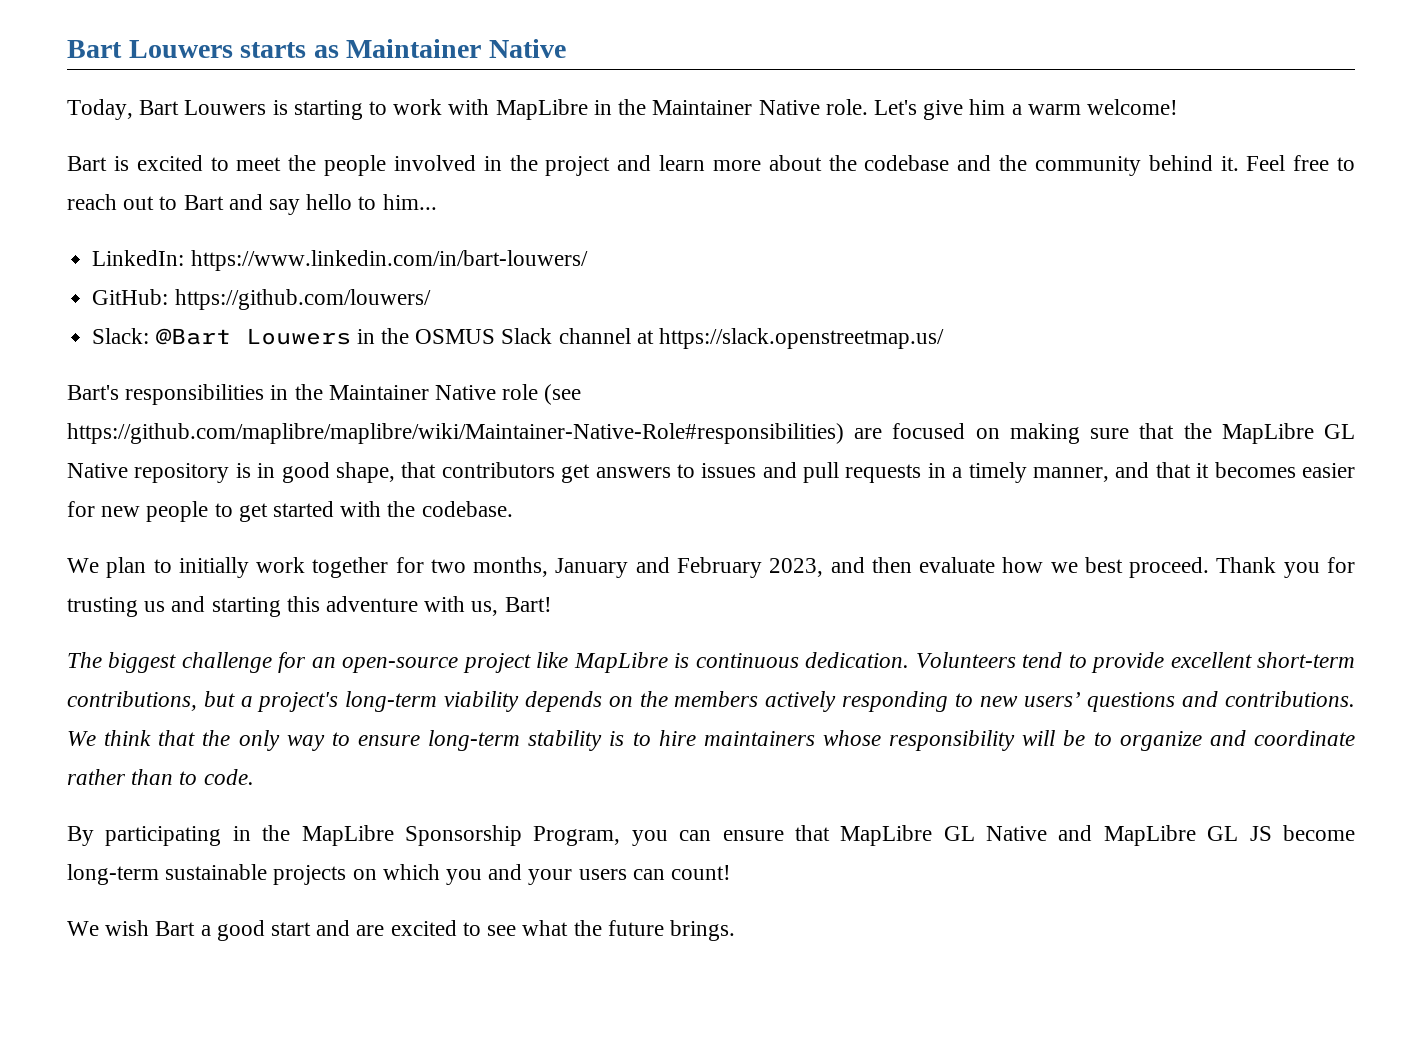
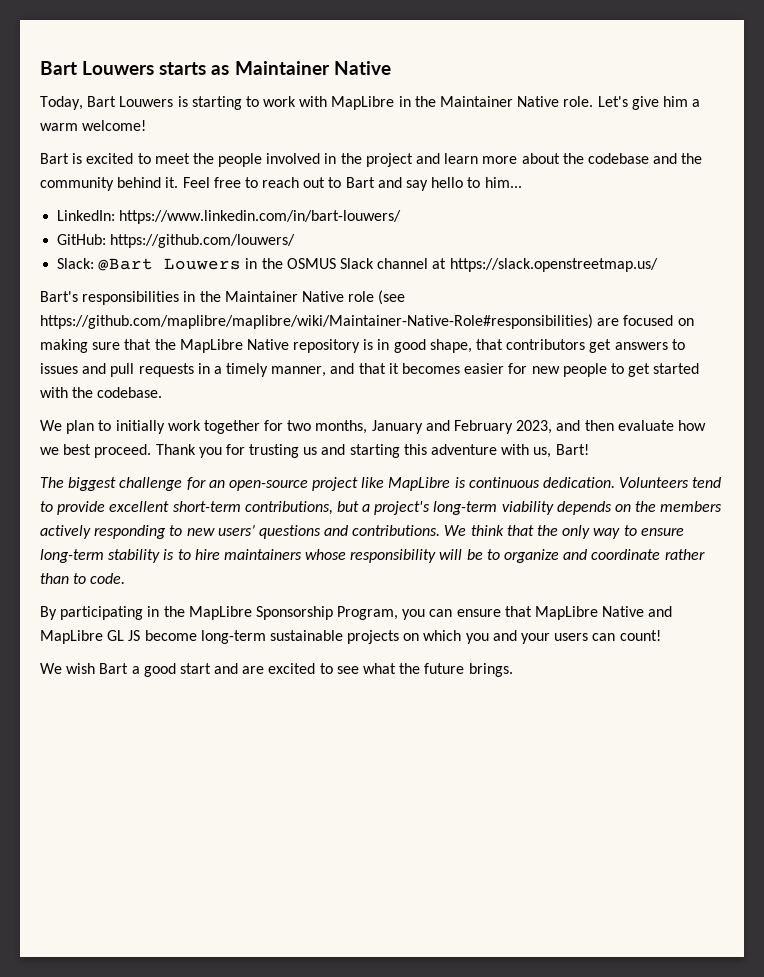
[1323,424,1355,439] GL -> (243, 346) none
[943,826,975,841] GL -> (599, 613) none

